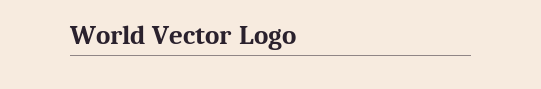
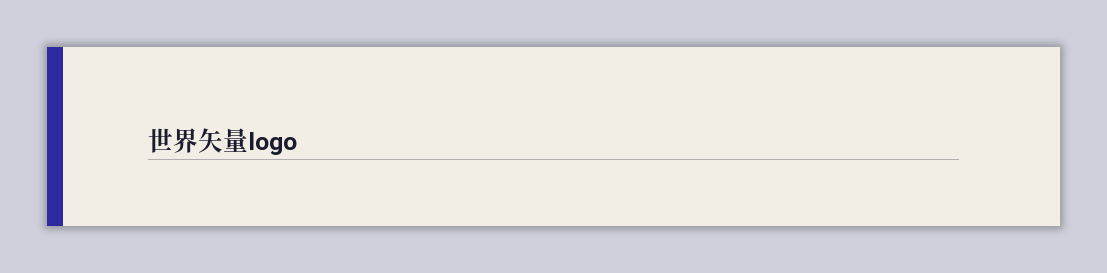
[69,25,296,50] World Vector Logo -> [148,128,297,155] 世界矢量logo

